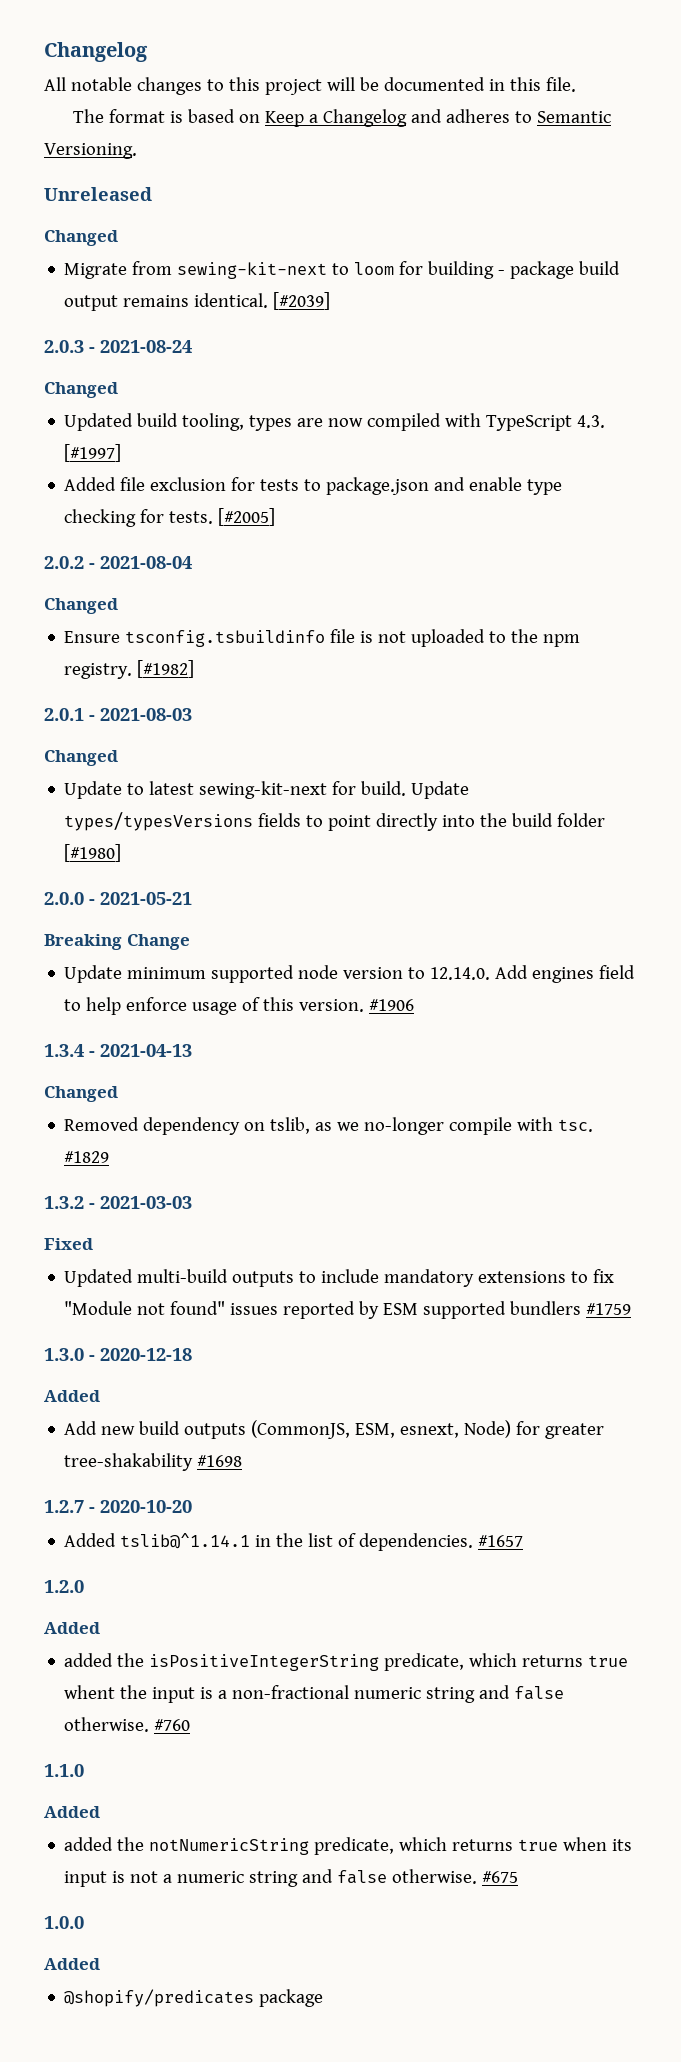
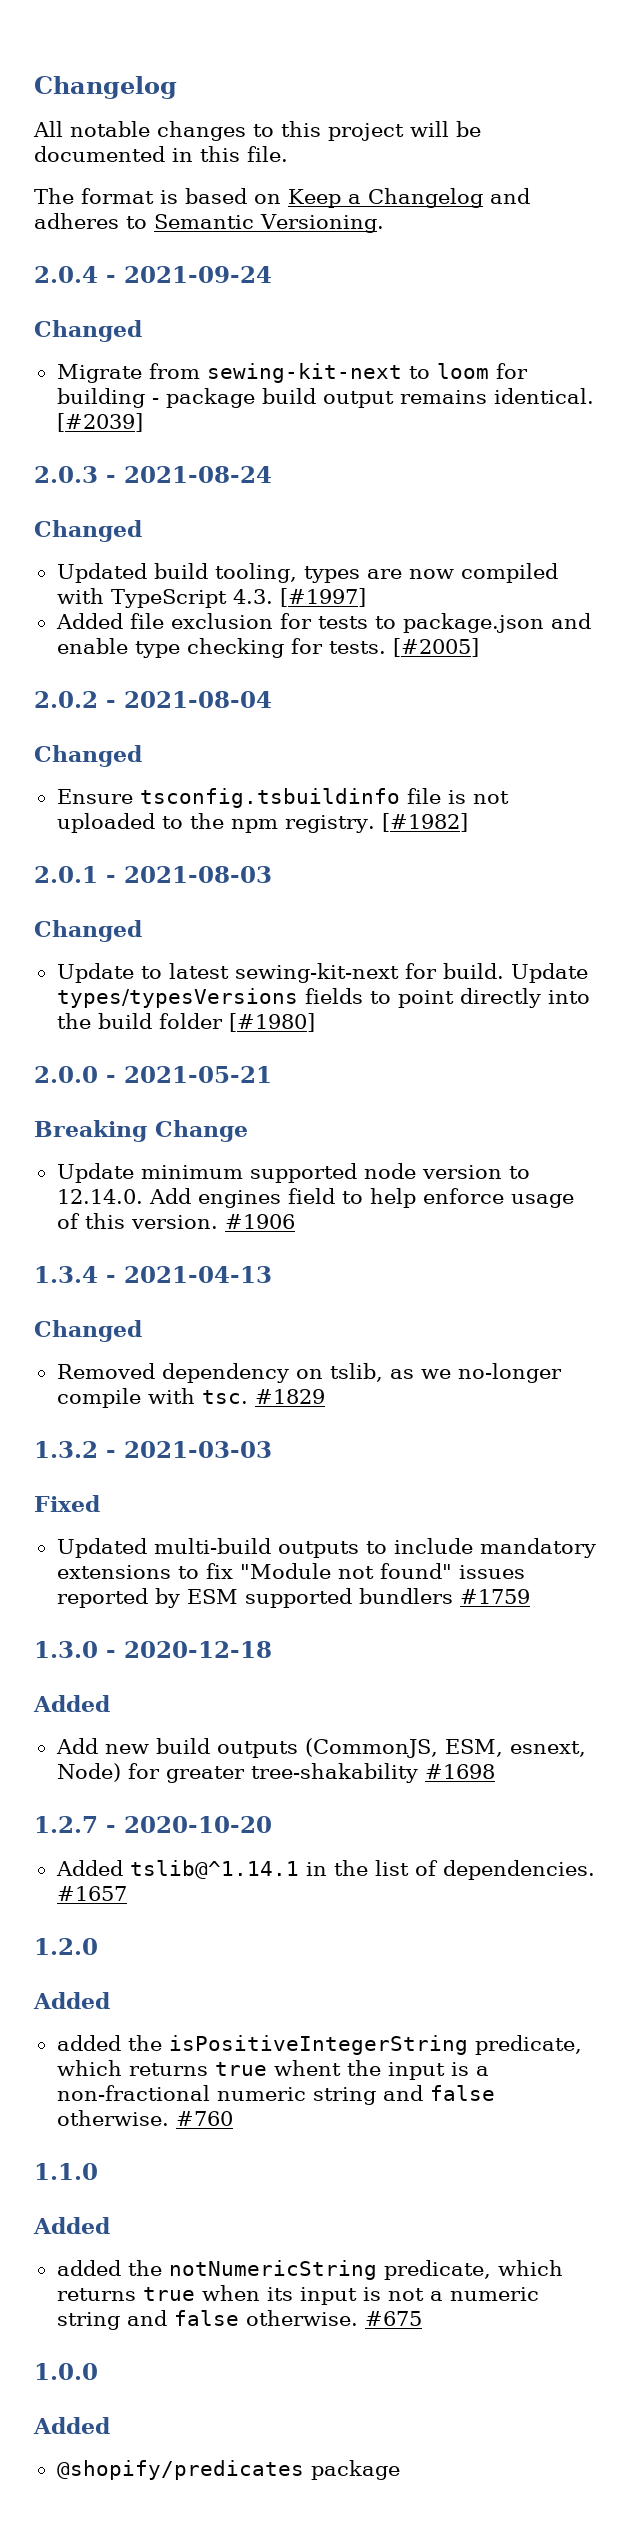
[44,187,152,201] Unreleased -> [34,266,272,283] 2.0.4 - 2021-09-24

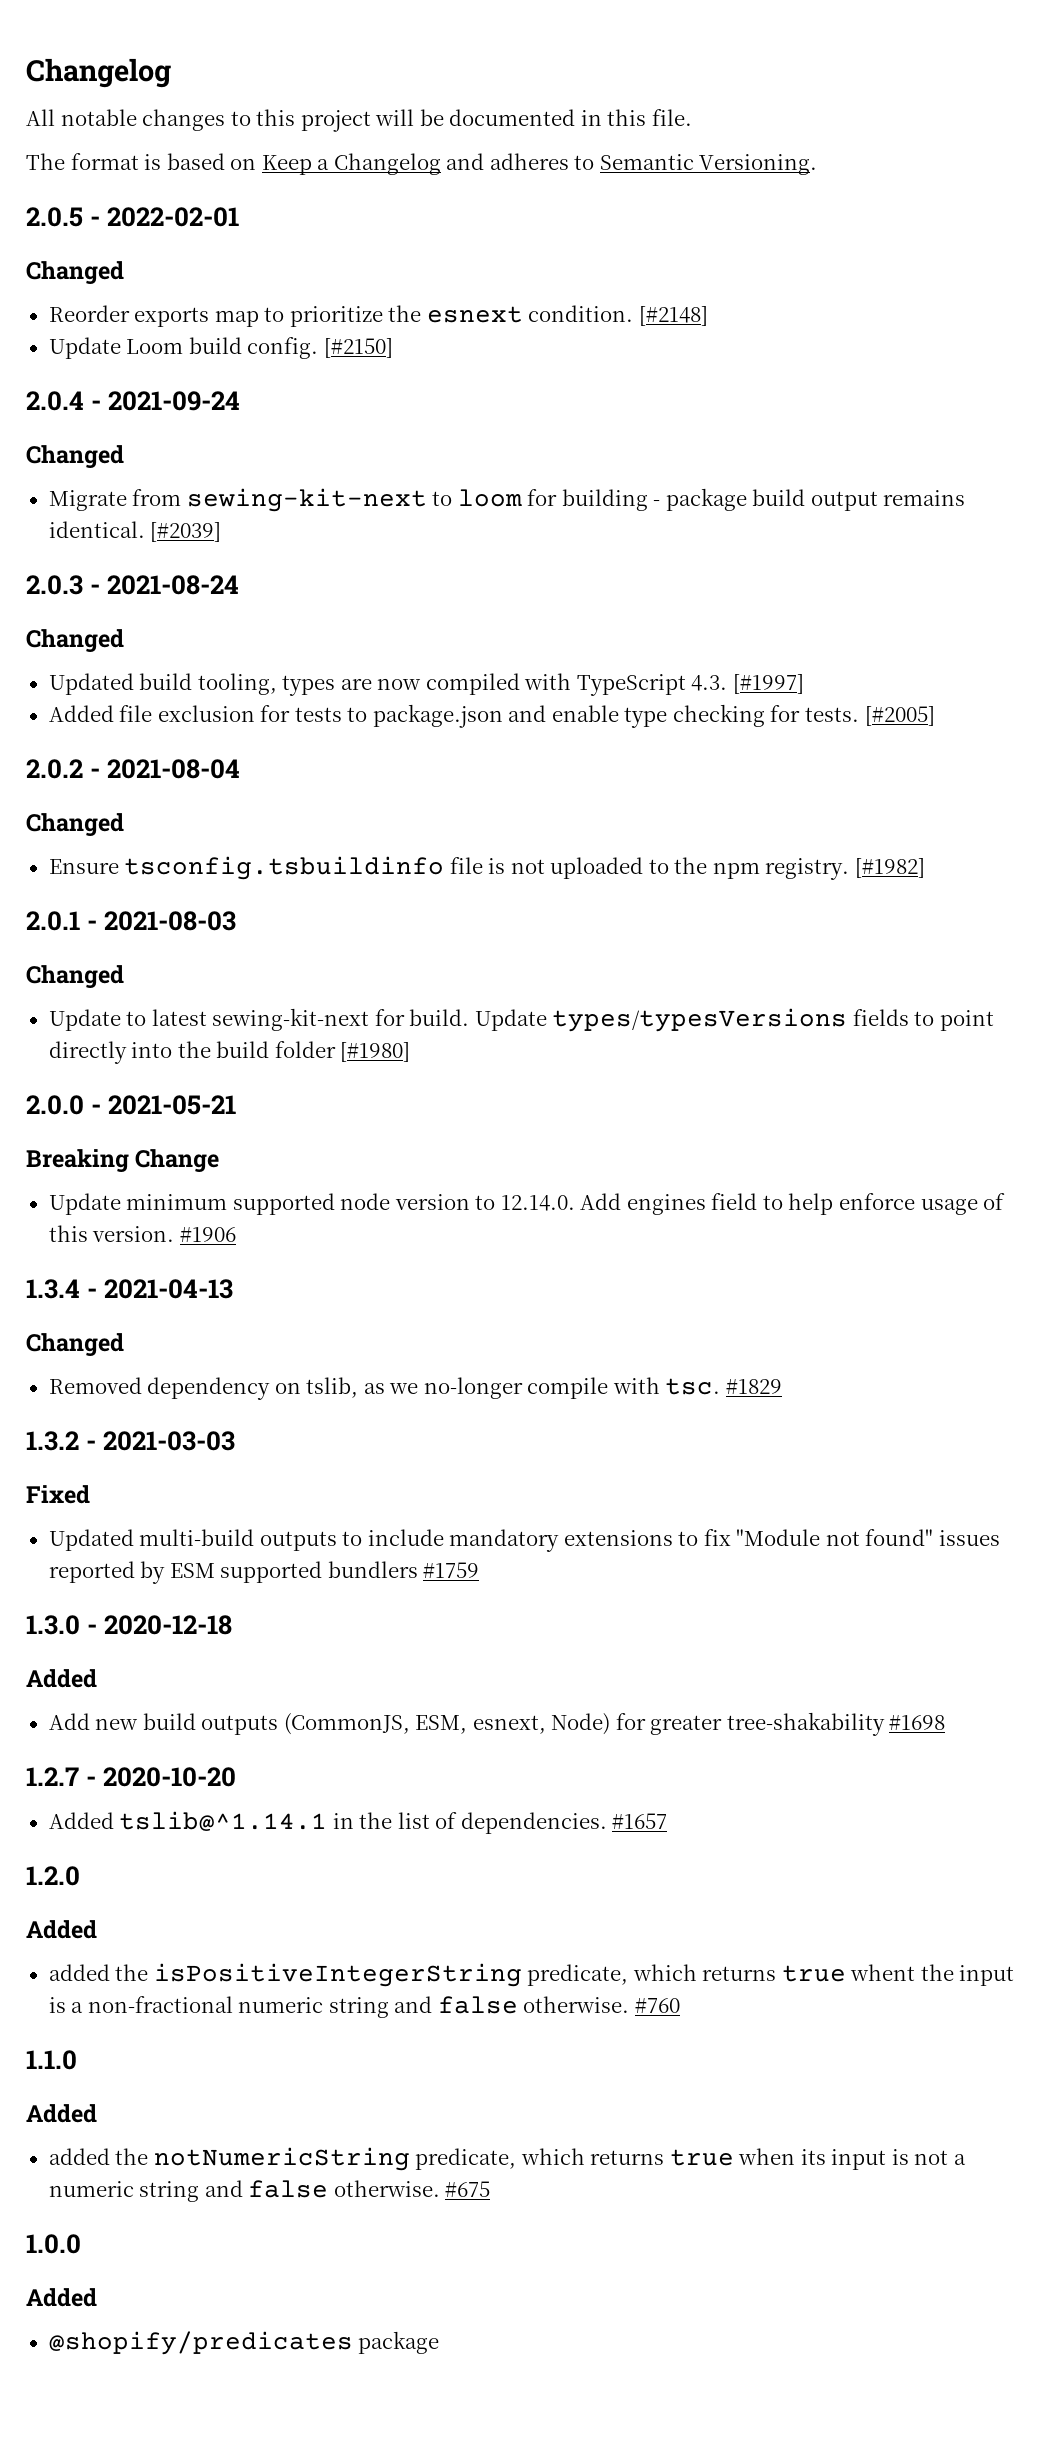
(384, 223) none -> [26,207,240,227] [26,261,124,285] [48,305,708,327] [48,337,393,359] // 2.0.5 - 2022-02-01 // Changed // Reorder exports map to prioritize the esnext condition. [#2148] // Update Loom build config. [#2150]

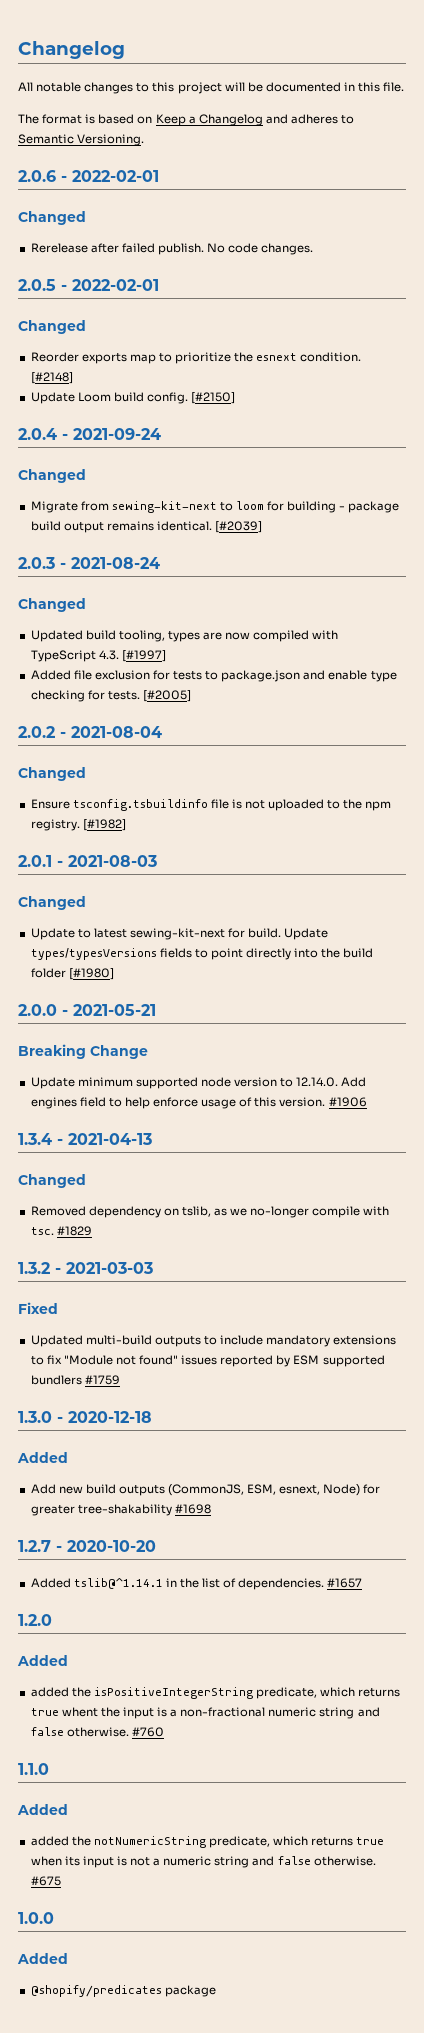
(818, 164) none -> [18,170,159,182] [18,211,86,225] [30,243,314,255] // 2.0.6 - 2022-02-01 // Changed // Rerelease after failed publish. No code changes.

